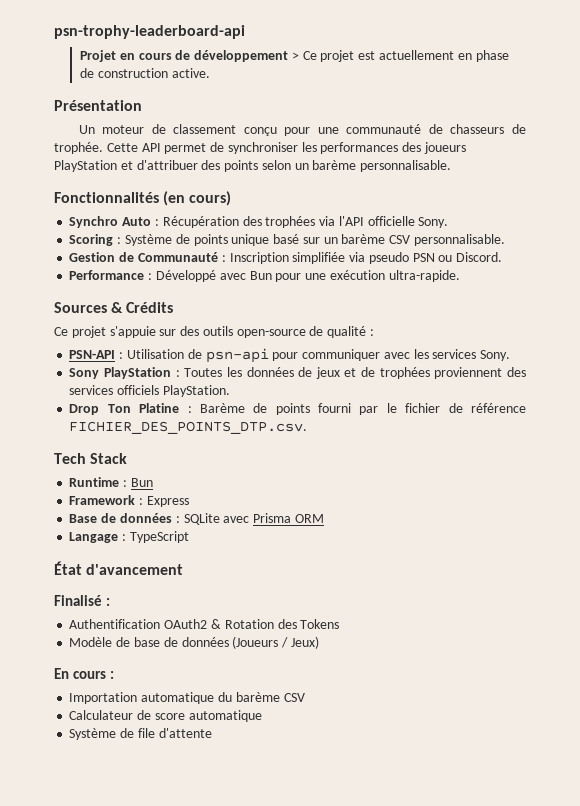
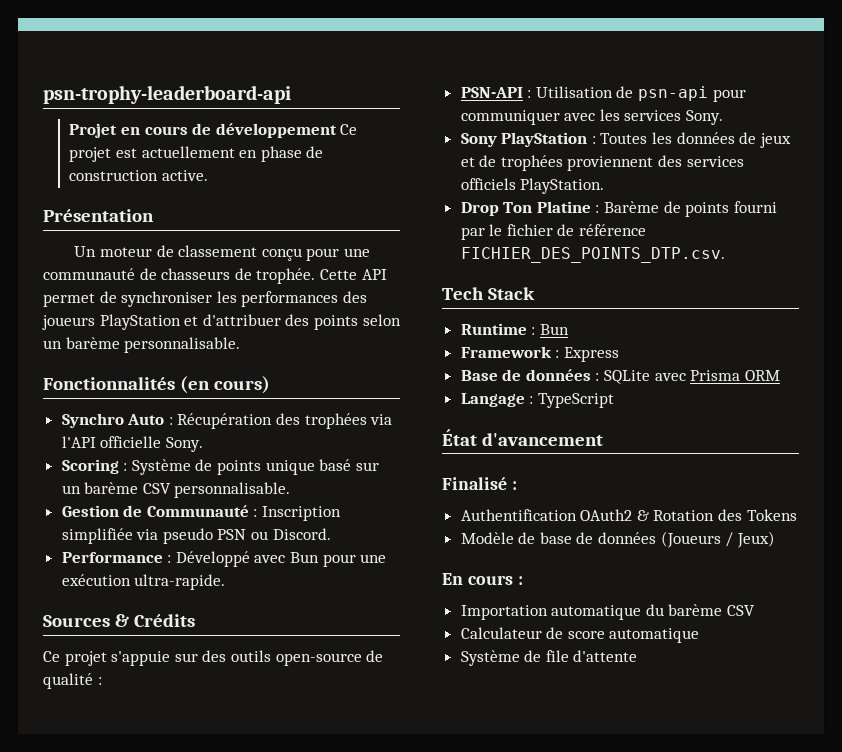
[291,52,299,60] > -> (337, 130) none

